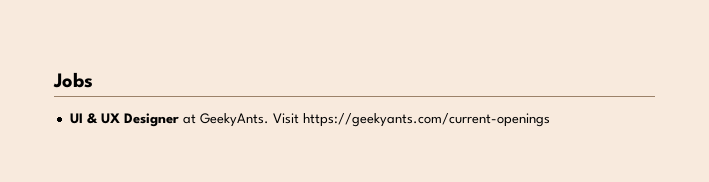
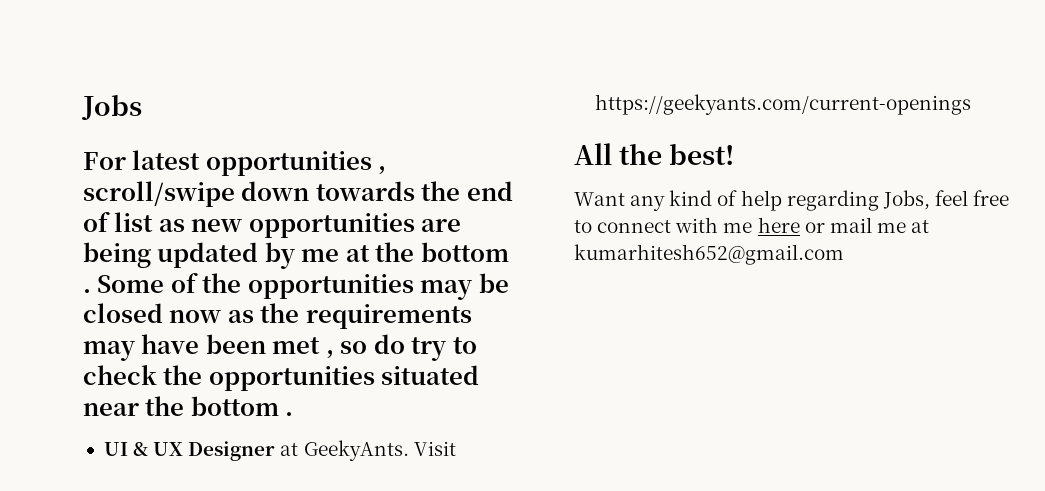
(93, 80) none -> [83,150,387,176] [83,181,513,207] [83,211,462,238] [83,242,509,269] [83,272,509,300] [83,303,472,329] [83,334,477,361] [83,365,480,391] [83,396,294,416] // For latest opportunities , scroll/swipe down towards the end of list as new opportunities are being updated by me at the bottom . Some of the opportunities may be closed now as the requirements may have been met , so do try to check the opportunities situated near the bottom .
(550, 120) none -> [574,143,735,165] [574,190,1010,211] [574,217,930,233] [574,244,844,265] // All the best! // Want any kind of help regarding Jobs, feel free to connect with me here or mail me at kumarhitesh652@gmail.com

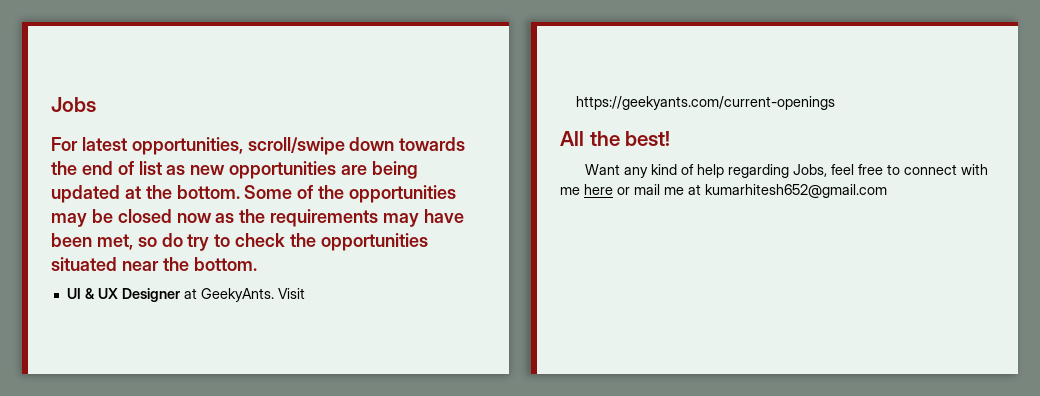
[205,151,387,176] opportunities , -> [131,137,243,155] opportunities,
[264,242,509,269] [83,289,91,293] by me at the bottom . -> [124,185,240,199] at the bottom.
[272,337,334,358] met , -> [96,234,133,250] met,
[190,396,294,416] bottom . -> [193,257,257,271] bottom.

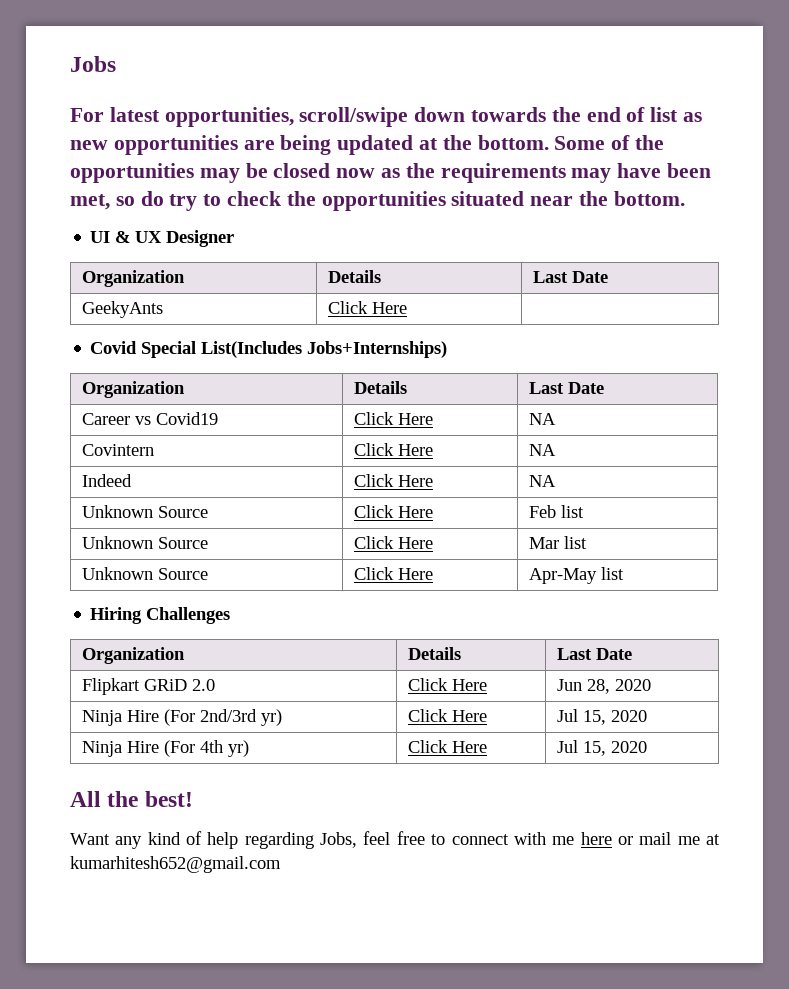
[183,288,305,302] [575,96,835,110] at GeekyAnts. Visit https://geekyants.com/current-openings -> [82,270,186,287] [328,270,382,283] [533,271,609,283] [82,301,164,318] [328,301,408,314] [90,341,448,358] [82,381,186,398] [354,381,408,394] [529,382,605,394] [82,412,219,425] [354,412,434,425] [529,413,557,425] [82,444,155,456] [354,443,434,456] [529,444,557,456] [82,474,133,487] [354,474,434,487] [529,475,557,487] [82,505,209,518] [354,505,434,518] [529,505,585,518] [82,536,209,549] [354,536,434,549] [529,536,588,549] [82,567,209,580] [354,567,434,580] [529,567,625,584] [90,607,231,624] [82,647,186,664] [408,647,462,660] [557,648,633,660] [82,678,216,695] [408,678,488,691] [557,679,652,694] [82,709,283,726] [408,709,488,722] [557,709,648,725] [82,740,250,757] [408,740,488,753] [557,740,648,756] // Organization | Details | Last Date // GeekyAnts | Click Here | // Covid Special List(Includes Jobs+Internships) // Organization | Details | Last Date // Career vs Covid19 | Click Here | NA // Covintern | Click Here | NA // Indeed | Click Here | NA // Unknown Source | Click Here | Feb list // Unknown Source | Click Here | Mar list // Unknown Source | Click Here | Apr-May list // Hiring Challenges // Organization | Details | Last Date // Flipkart GRiD 2.0 | Click Here | Jun 28, 2020 // Ninja Hire (For 2nd/3rd yr) | Click Here | Jul 15, 2020 // Ninja Hire (For 4th yr) | Click Here | Jul 15, 2020

